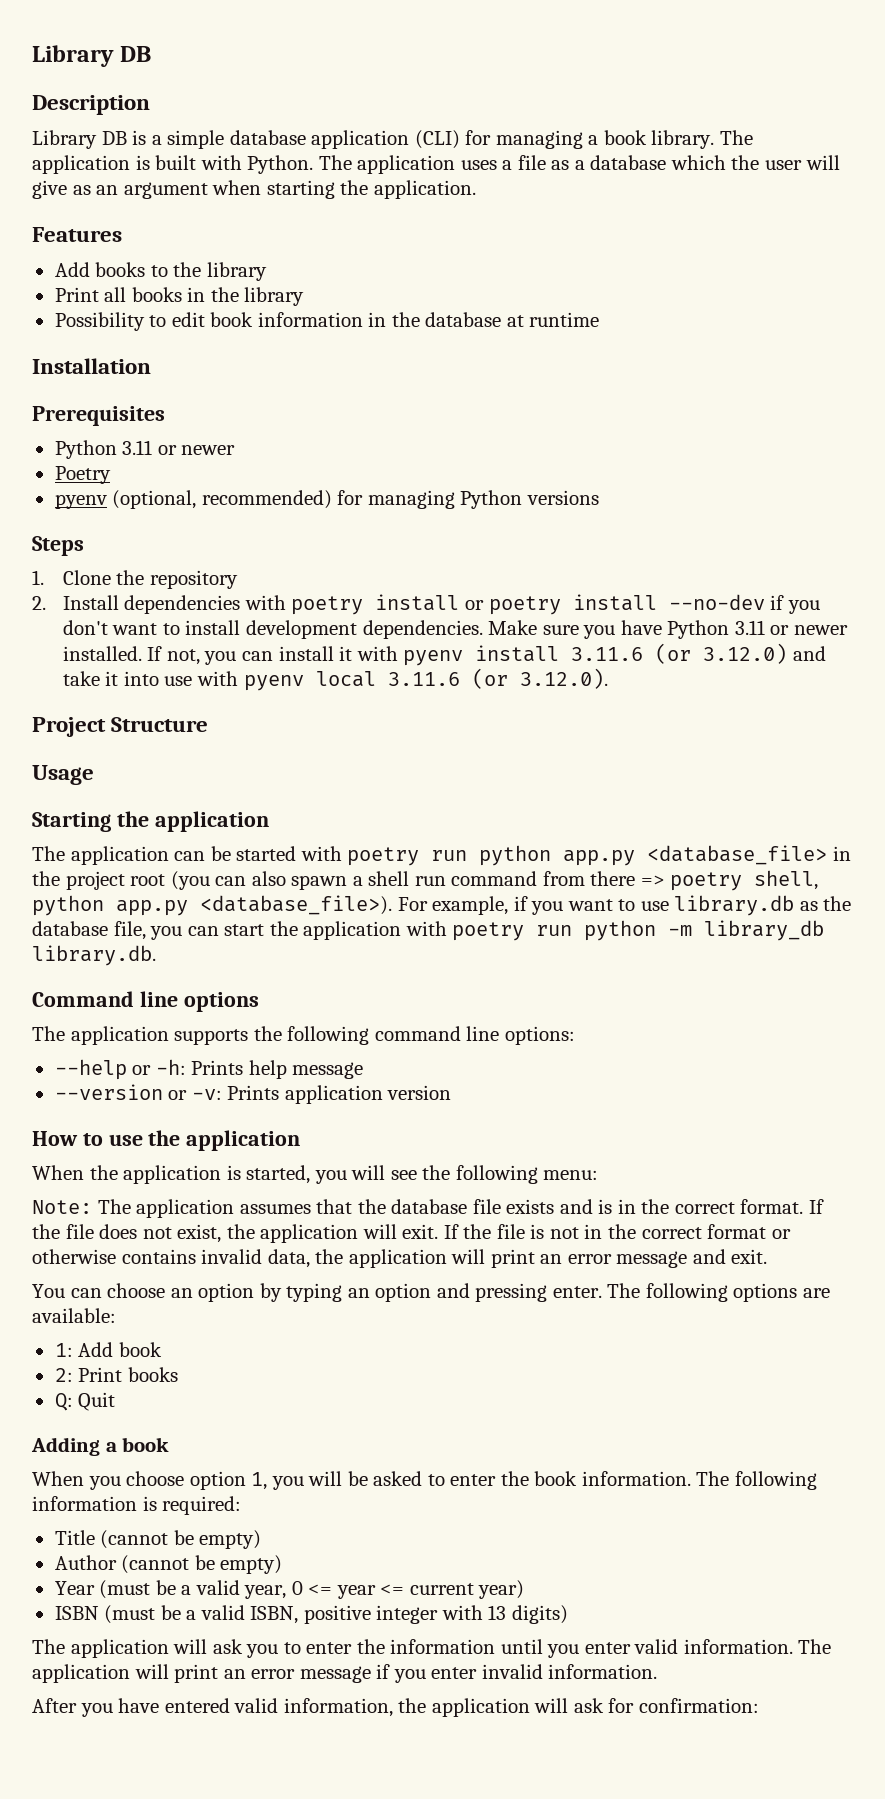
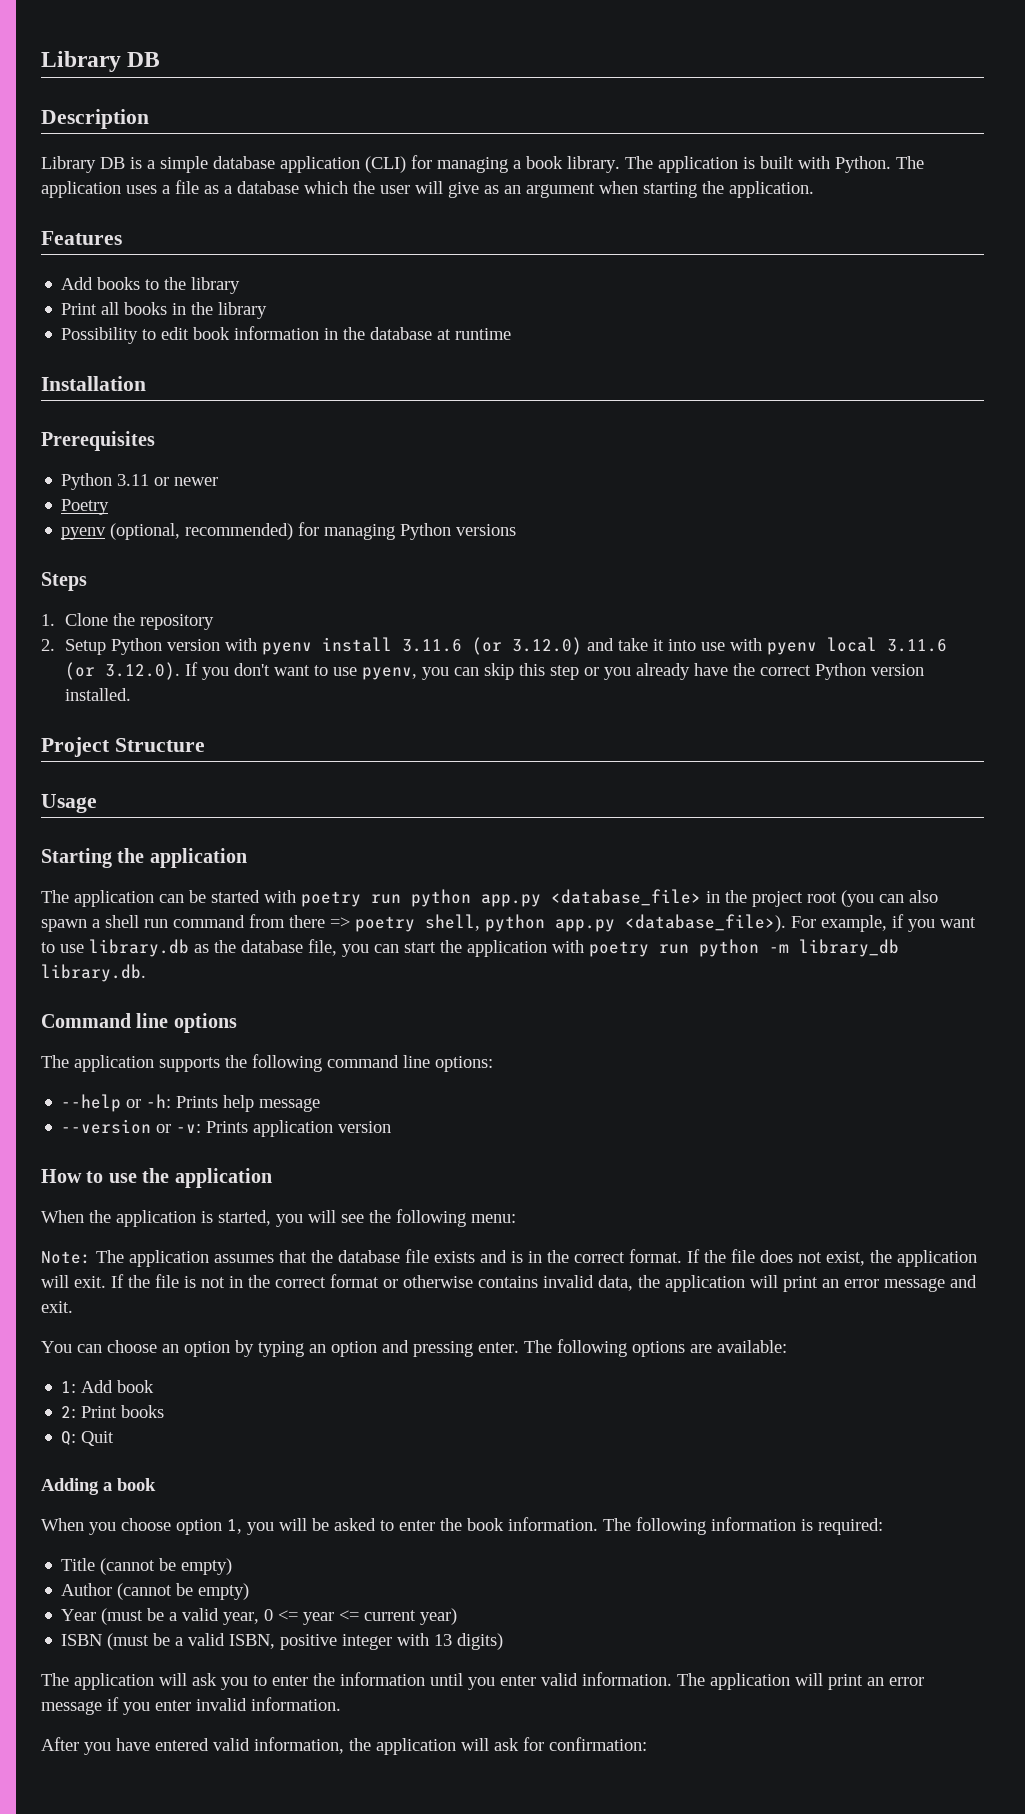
[62,594,820,615] [62,620,848,639] [62,646,353,665] Install dependencies with poetry install or poetry install --no-dev if you don't want to install development dependencies. Make sure you have Python 3.11 or newer installed. If not, you can install it -> [64,638,220,655] Setup Python version
(608, 678) none -> [184,662,924,680] [64,688,131,701] If you don't want to use pyenv, you can skip this step or you already have the correct Python version installed.

